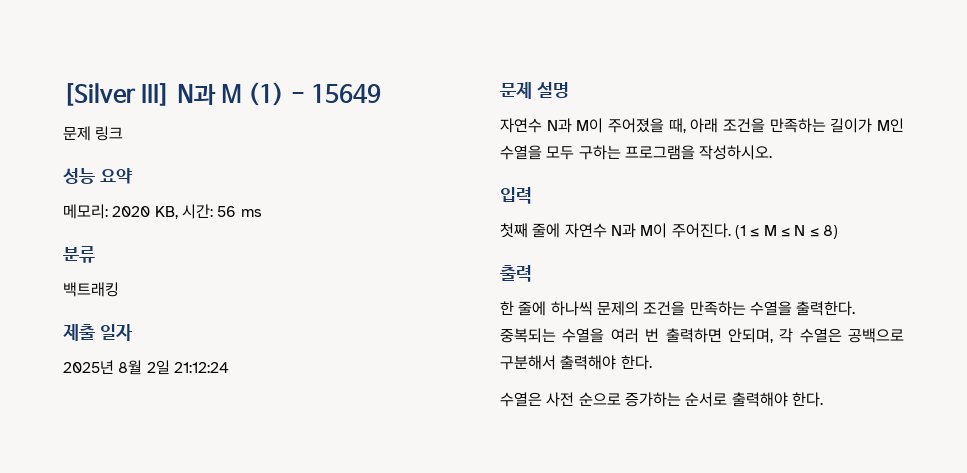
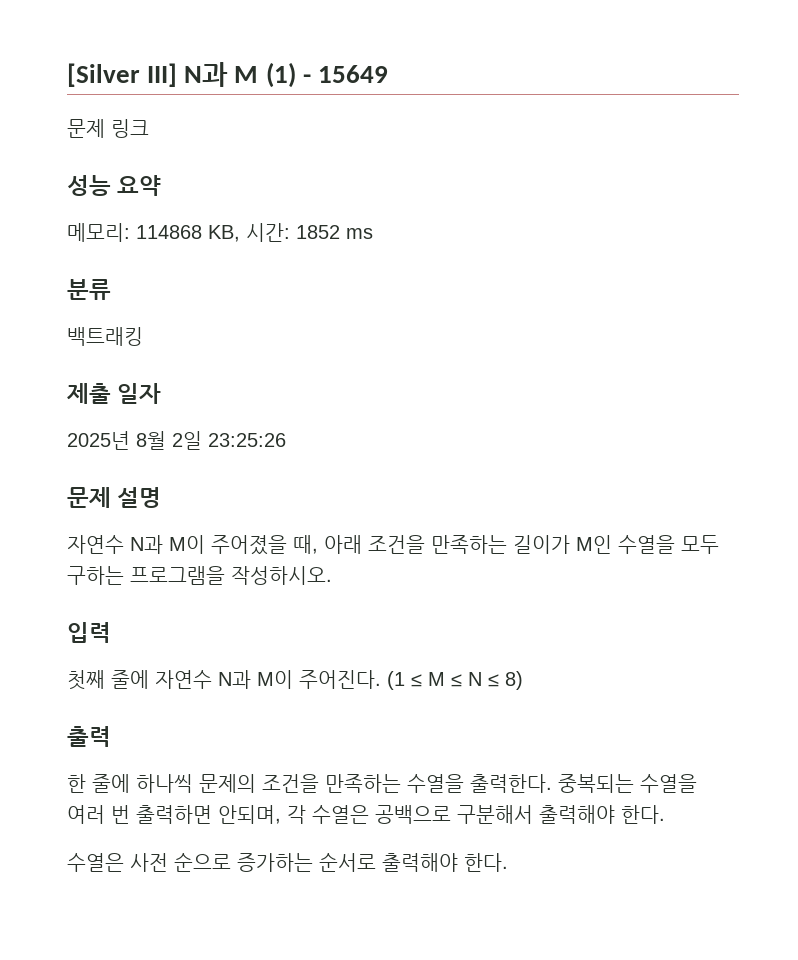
[112,206,151,217] 2020 -> [136,225,202,239] 114868
[217,206,237,217] 56 -> [296,225,340,239] 1852
[173,362,229,373] 21:12:24 -> [208,433,286,447] 23:25:26

